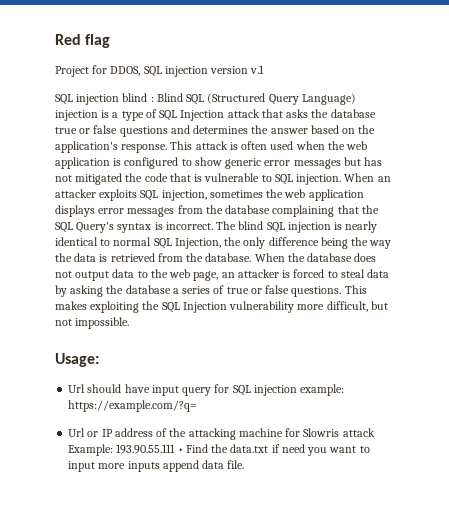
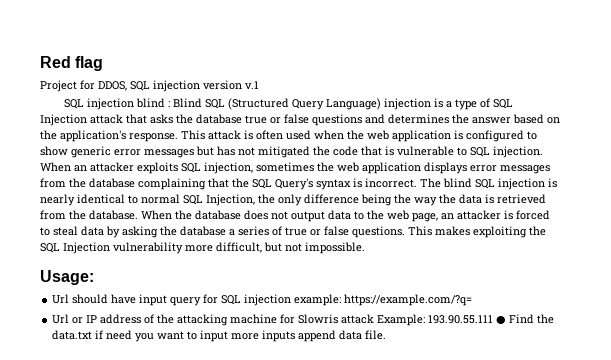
[177,448,183,453] • -> [496,316,507,324] ●

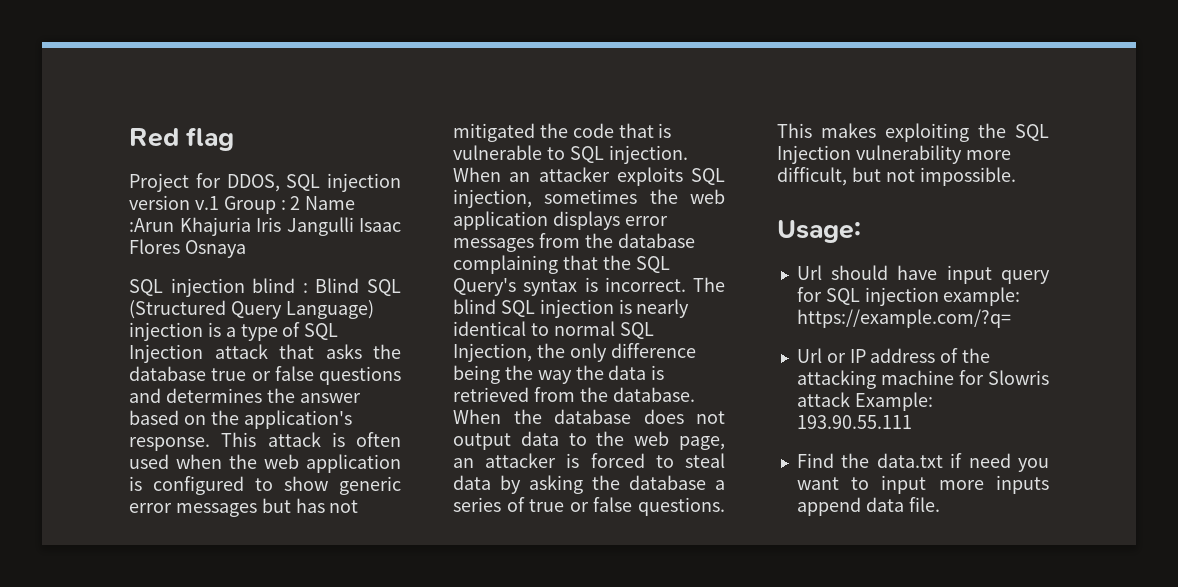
(259, 85) none -> [223,196,356,214] [129,217,401,236] [129,239,246,258] Group : 2 Name :Arun Khajuria Iris Jangulli Isaac Flores Osnaya
[496,316,507,324] ● -> (912, 422) //

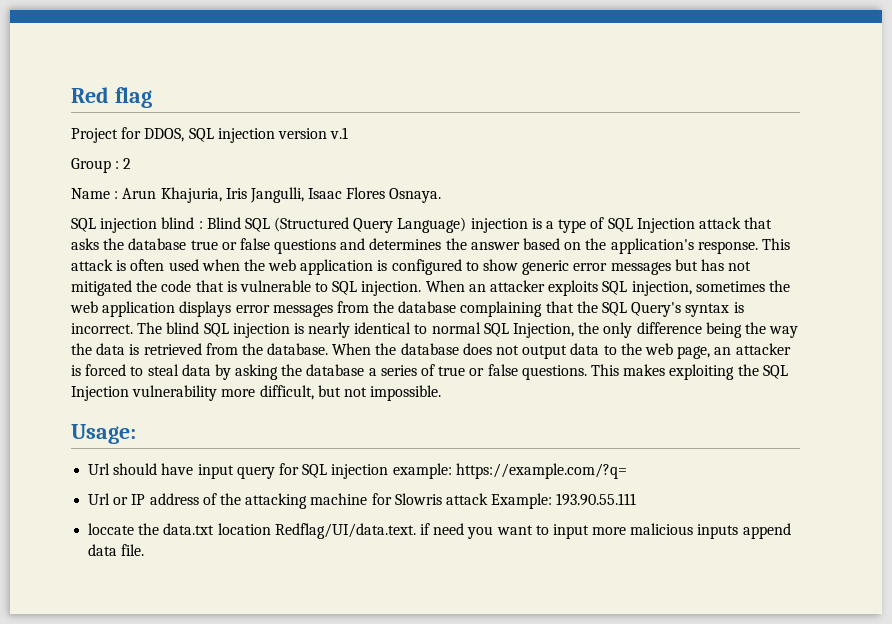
(219, 203) none -> (349, 133) //
[305,196,356,210] [129,217,354,236] Name :Arun Khajuria Iris Jangulli -> [71,187,304,203] // Name : Arun Khajuria, Iris Jangulli,
[184,240,246,258] Osnaya -> [389,188,442,203] Osnaya.
[796,453,834,468] Find -> [88,523,135,535] loccate
(943, 460) none -> [217,523,416,539] location Redflag/UI/data.text.
(984, 485) none -> [630,523,694,535] malicious

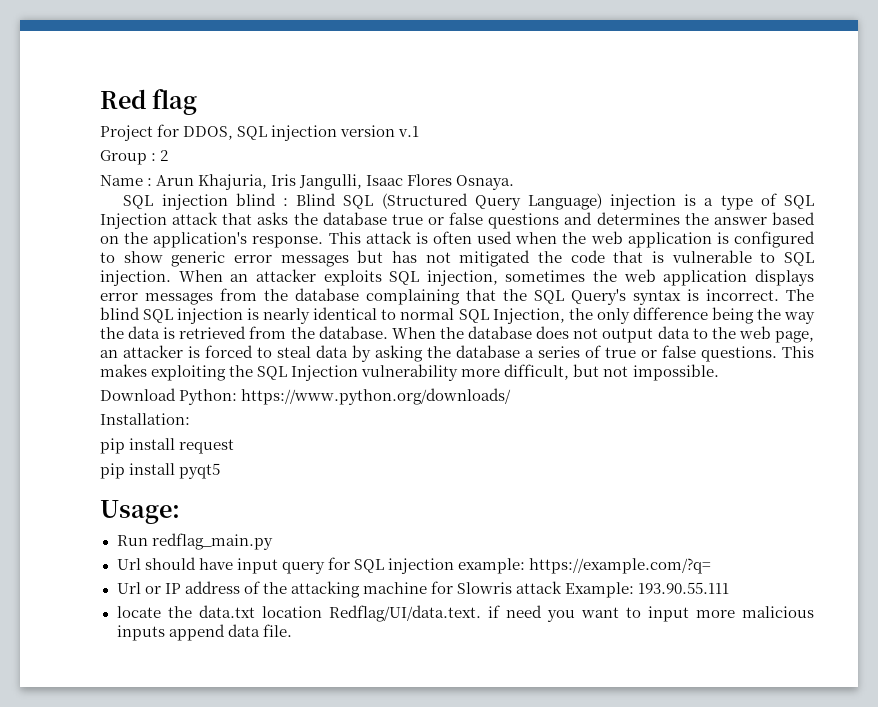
(442, 393) none -> [100,388,512,405] [100,413,190,425] [100,438,235,454] [100,463,221,479] // Download Python: https://www.python.org/downloads/ // Installation: // pip install request // pip install pyqt5
(136, 434) none -> [116,533,273,550] // Run redflag_main.py
[88,523,135,535] loccate -> [116,606,161,618] locate

